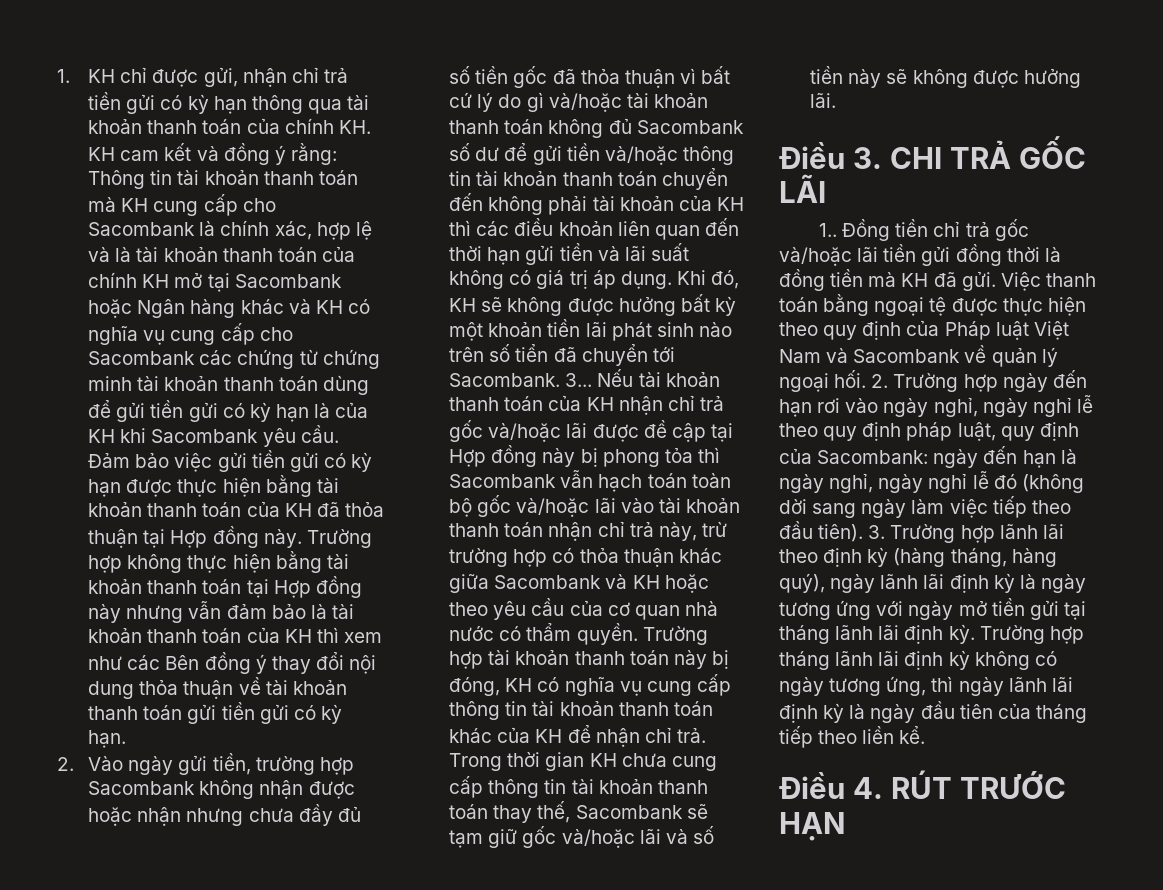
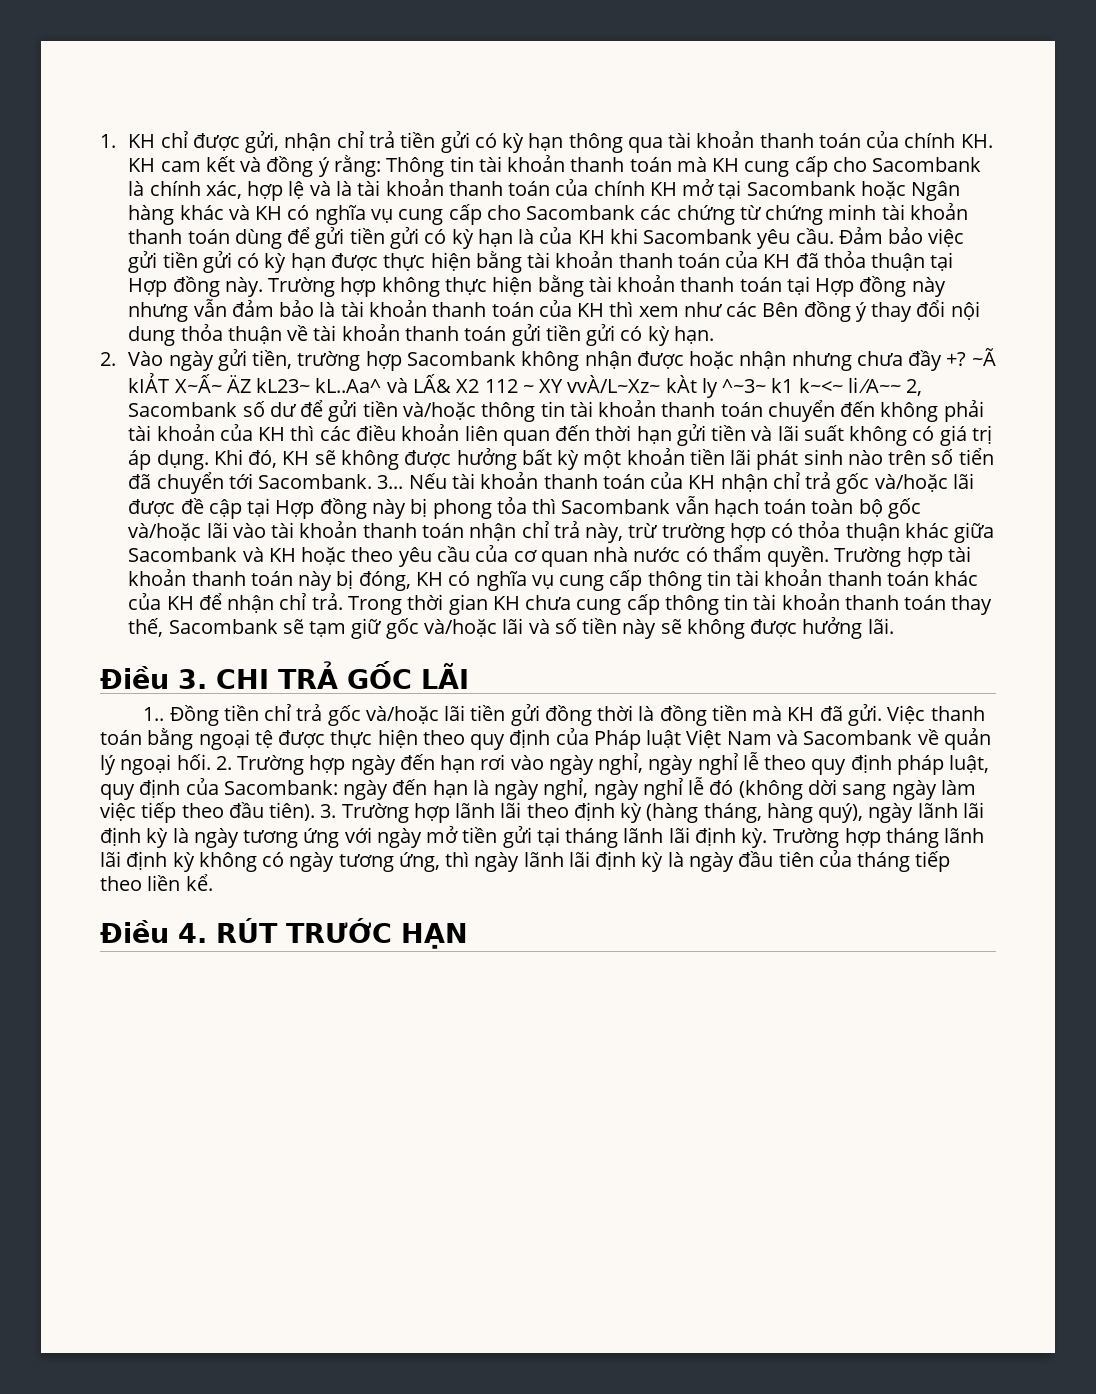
[337,806,361,822] [449,66,731,88] [449,92,708,112] [449,118,632,138] đủ số tiền gốc đã thỏa thuận vì bất cứ lý do gì và/hoặc tài khoản thanh toán không đủ -> [946,348,996,366] [128,373,923,398] +? ~Ã kIẢT X~Ấ~ ÄZ kL23~ kL..Aa^ và LẤ& X2 112 ~ XY vvÀ/L~Xz~ kÀt ly ^~3~ k1 k~<~ li ⁄A~~ 2,

